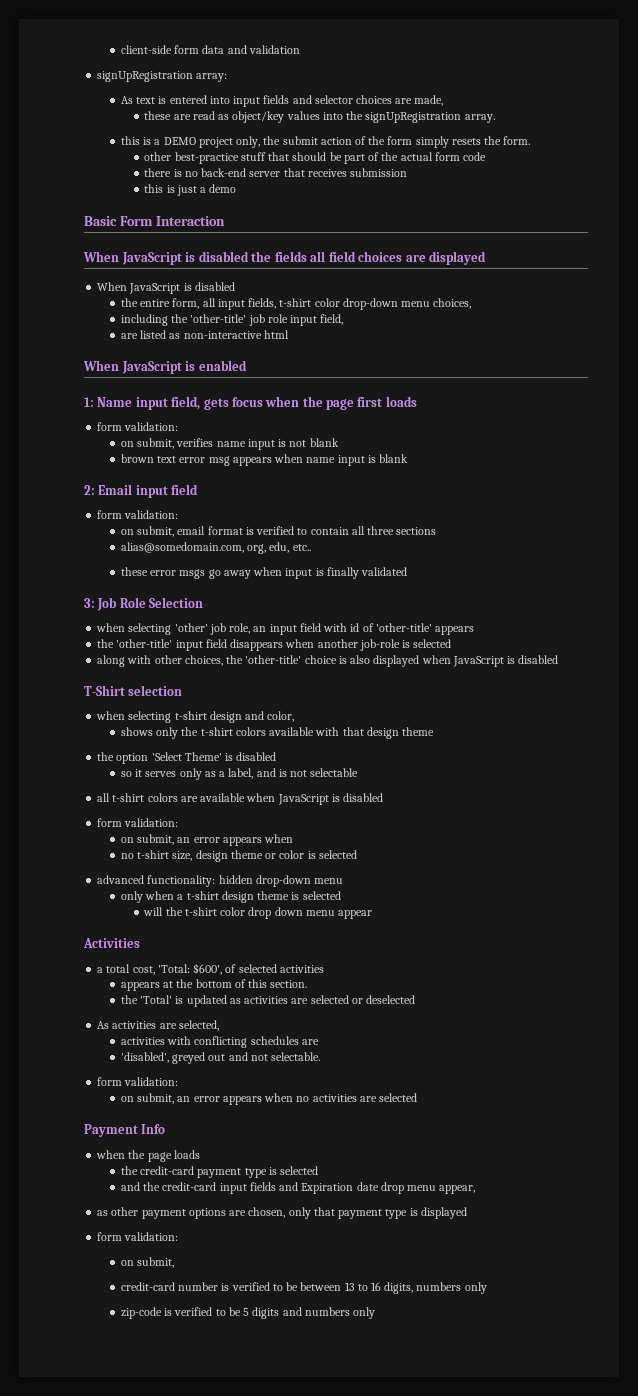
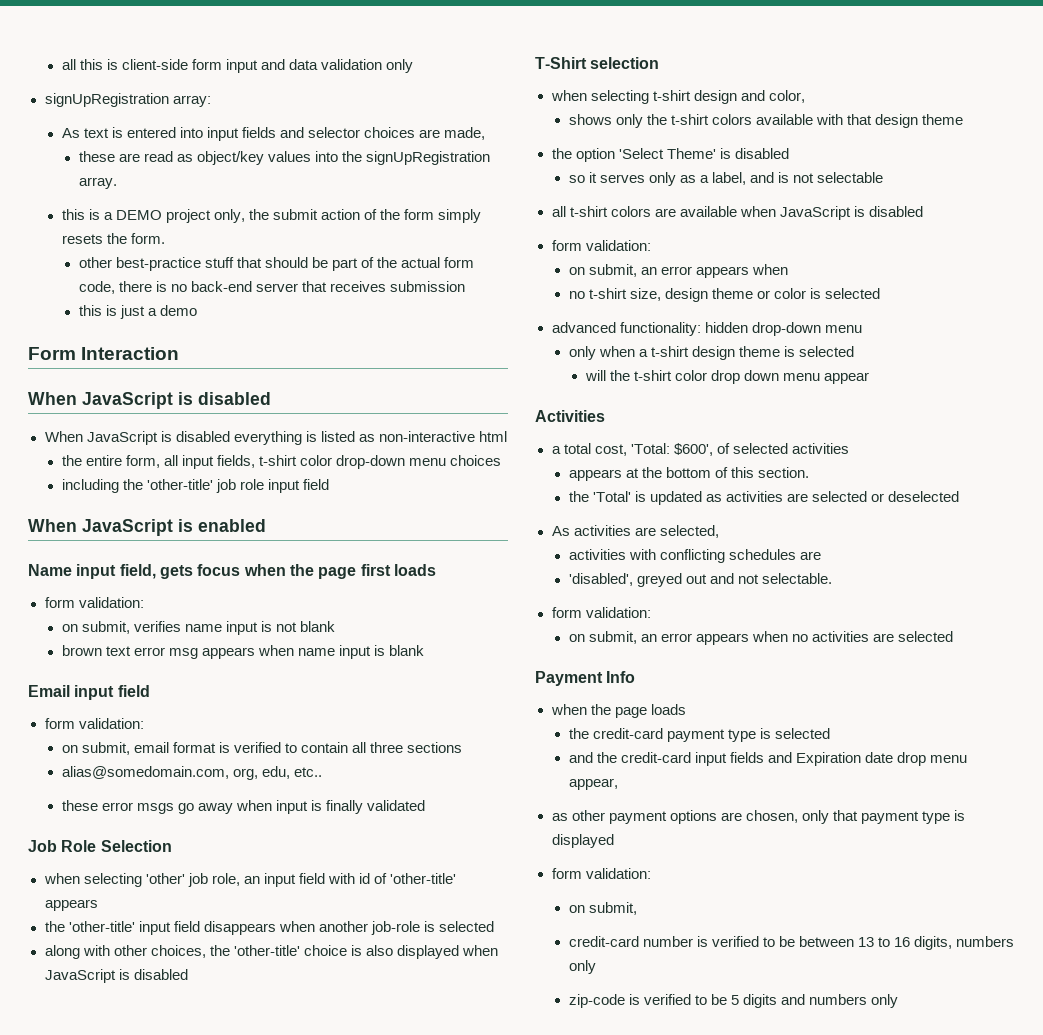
[120,45,247,54] client-side form data and -> [61,59,318,73] all this is client-side form input and data
(300, 49) none -> [386,59,414,73] only
[463,152,487,161] code // -> [78,281,115,294] code,
[84,216,117,226] Basic -> (197, 310) none
[251,251,487,265] [97,282,235,294] the fields all field choices are displayed // When JavaScript is disabled -> [44,431,507,445] // When JavaScript is disabled everything is listed as non-interactive html
[433,298,472,309] choices, -> [450,455,502,466] choices
[320,314,344,325] [120,330,289,339] field, // are listed as non-interactive html -> [302,479,329,490] field
[84,397,94,407] 1: -> (266, 525) none
[84,485,95,495] 2: -> (425, 650) none
[84,598,95,608] 3: -> (426, 805) none

